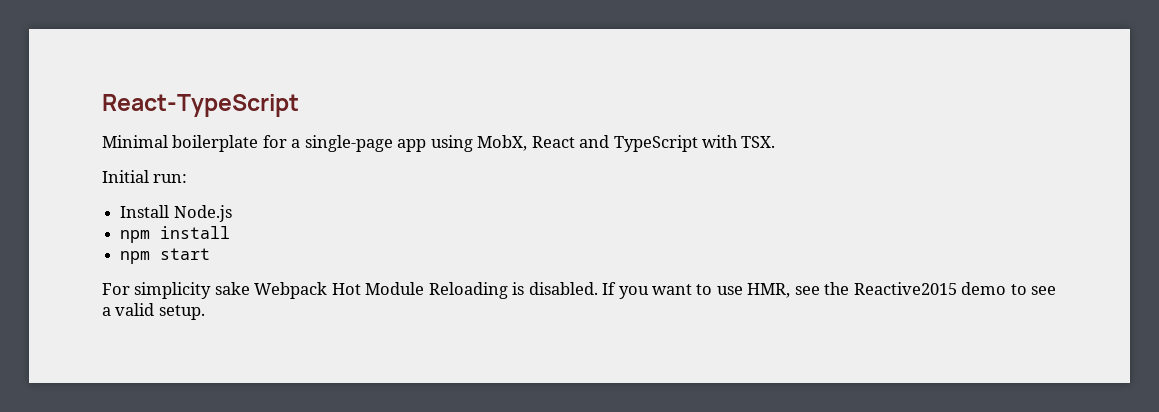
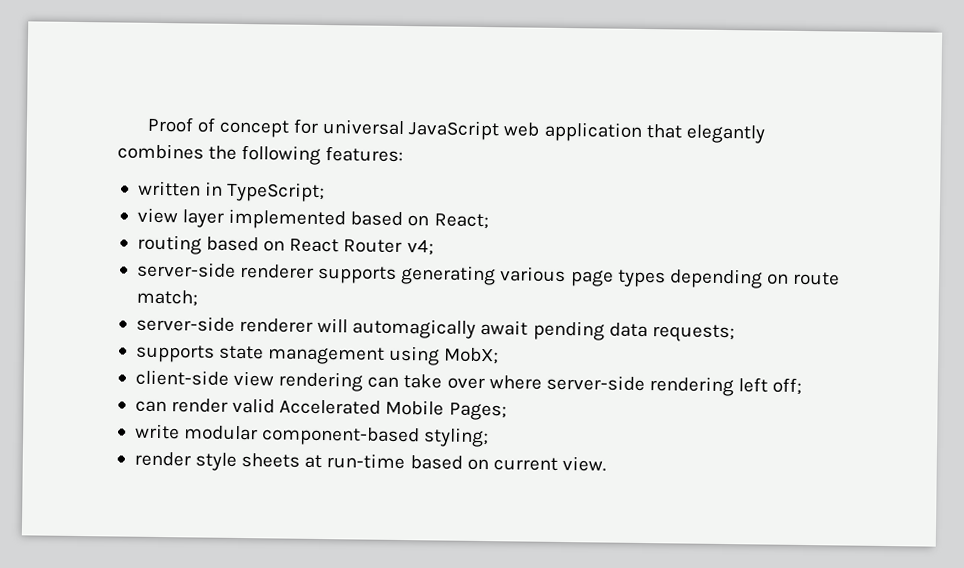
[102,94,299,117] [102,135,776,152] [102,170,188,183] [120,205,232,222] [120,226,231,243] [120,248,211,264] [102,282,1057,299] [102,303,205,320] React-TypeScript // Minimal boilerplate for a single-page app using MobX, React and TypeScript with TSX. // Initial run: // Install Node.js // npm install // npm start // For simplicity sake Webpack Hot Module Reloading is disabled. If you want to use HMR, see the Reactive2015 demo to see a valid setup. -> [146,116,765,144] [117,143,404,166] [137,180,326,203] [136,207,489,230] [136,234,434,256] [136,261,841,289] [135,289,198,307] [135,315,735,343] [135,344,500,366] [134,369,803,397] [134,397,507,421] [134,423,490,448] [133,451,606,472] Proof of concept for universal JavaScript web application that elegantly combines the following features: // written in TypeScript; // view layer implemented based on React; // routing based on React Router v4; // server-side renderer supports generating various page types depending on route match; // server-side renderer will automagically await pending data requests; // supports state management using MobX; // client-side view rendering can take over where server-side rendering left off; // can render valid Accelerated Mobile Pages; // write modular component-based styling; // render style sheets at run-time based on current view.

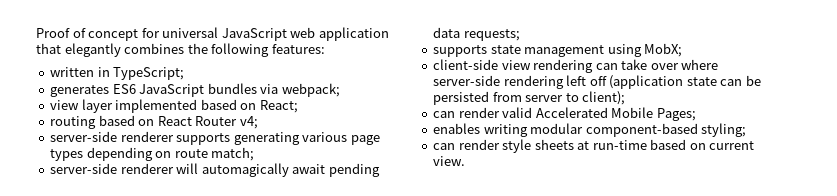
(326, 192) none -> [50,83,340,97] // generates ES6 JavaScript bundles via webpack;
[772,377,803,395] off; -> [589,75,761,89] [433,91,626,105] off (application state can be persisted from server to client);
[134,423,180,440] write -> [433,123,528,137] enables writing
(490, 437) none -> [433,143,456,150] can

